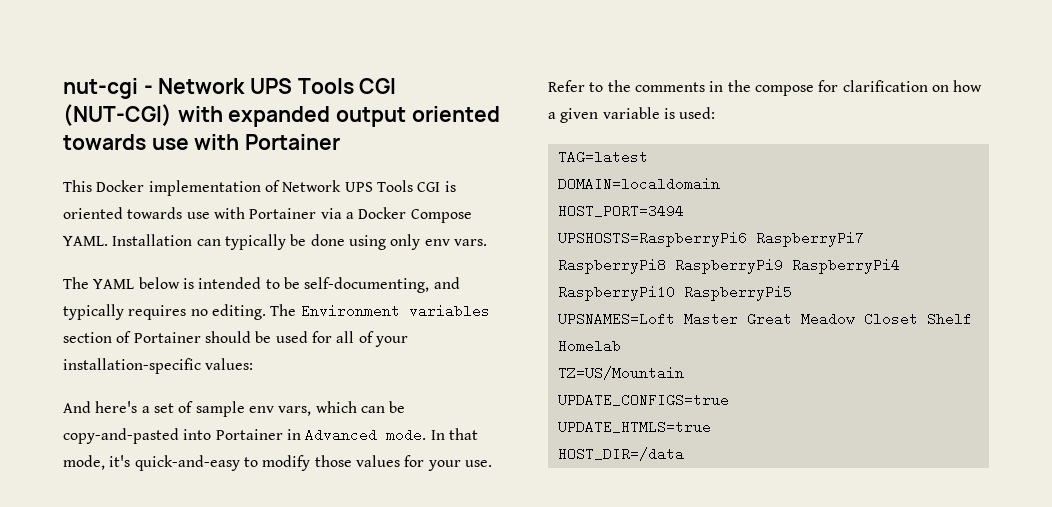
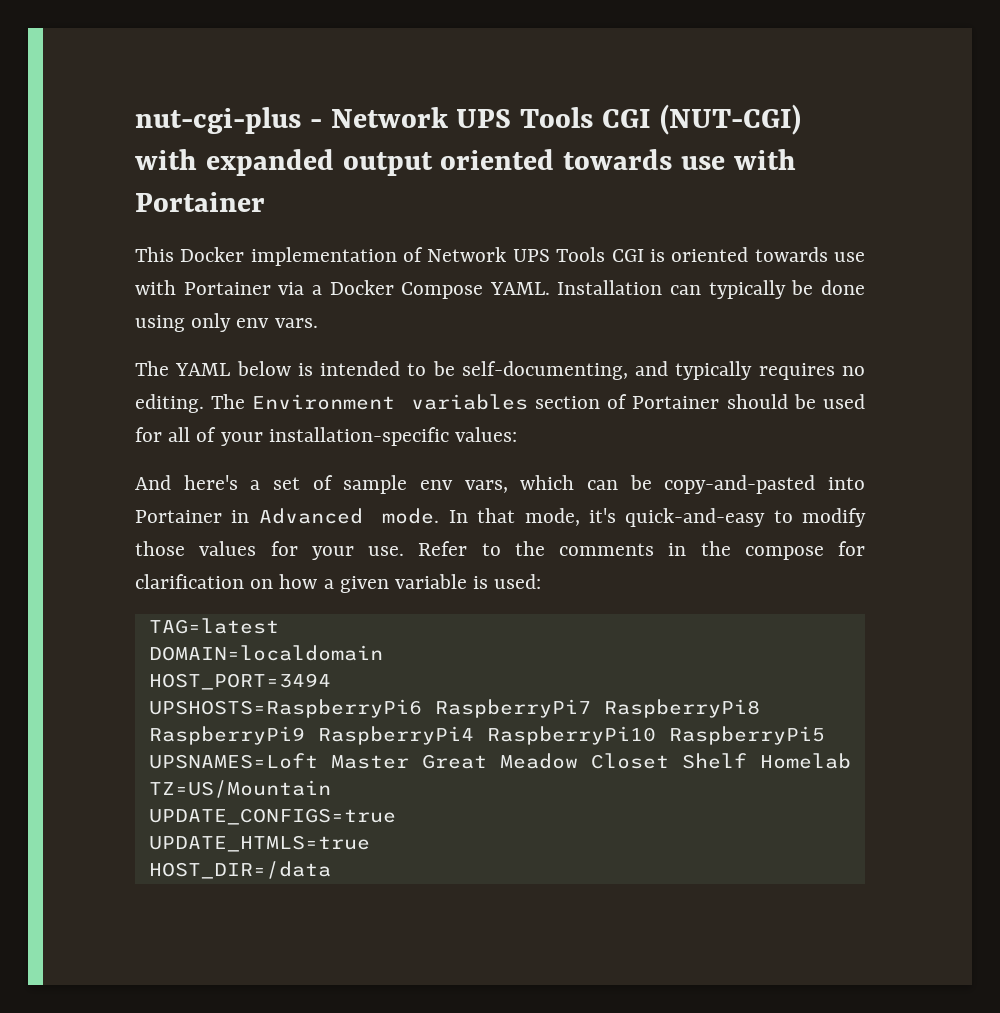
[63,78,138,99] nut-cgi -> [135,107,301,134] nut-cgi-plus

